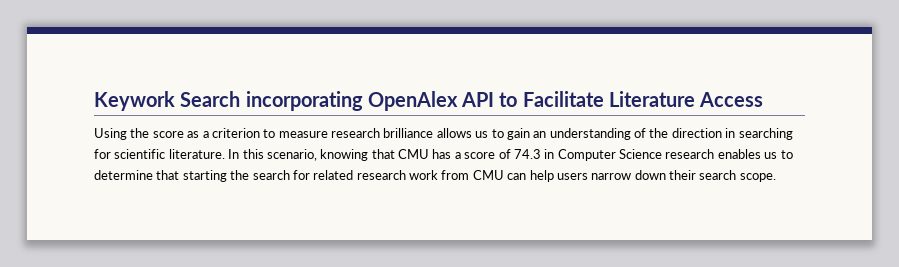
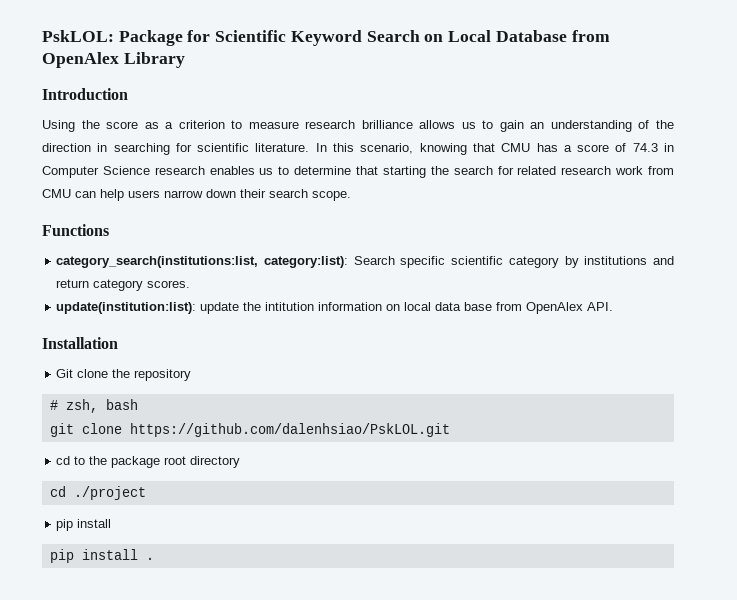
[94,91,764,111] Keywork Search incorporating OpenAlex API to Facilitate Literature Access -> [42,30,610,46] [42,52,185,68] [42,88,128,100] PskLOL: Package for Scientific Keyword Search on Local Database from OpenAlex Library // Introduction
(776, 177) none -> [42,224,109,236] [56,256,674,268] [56,279,191,291] [56,302,614,314] [42,337,118,349] [56,369,192,381] [49,399,138,413] [49,423,450,437] [56,456,241,468] [49,486,146,500] [56,519,112,531] [49,549,154,563] // Functions // category_search(institutions:list, category:list): Search specific scientific category by institutions and return category scores. // update(institution:list): update the intitution information on local data base from OpenAlex API. // Installation // Git clone the repository // # zsh, bash // git clone https://github.com/dalenhsiao/PskLOL.git // cd to the package root directory // cd ./project // pip install // pip install .

